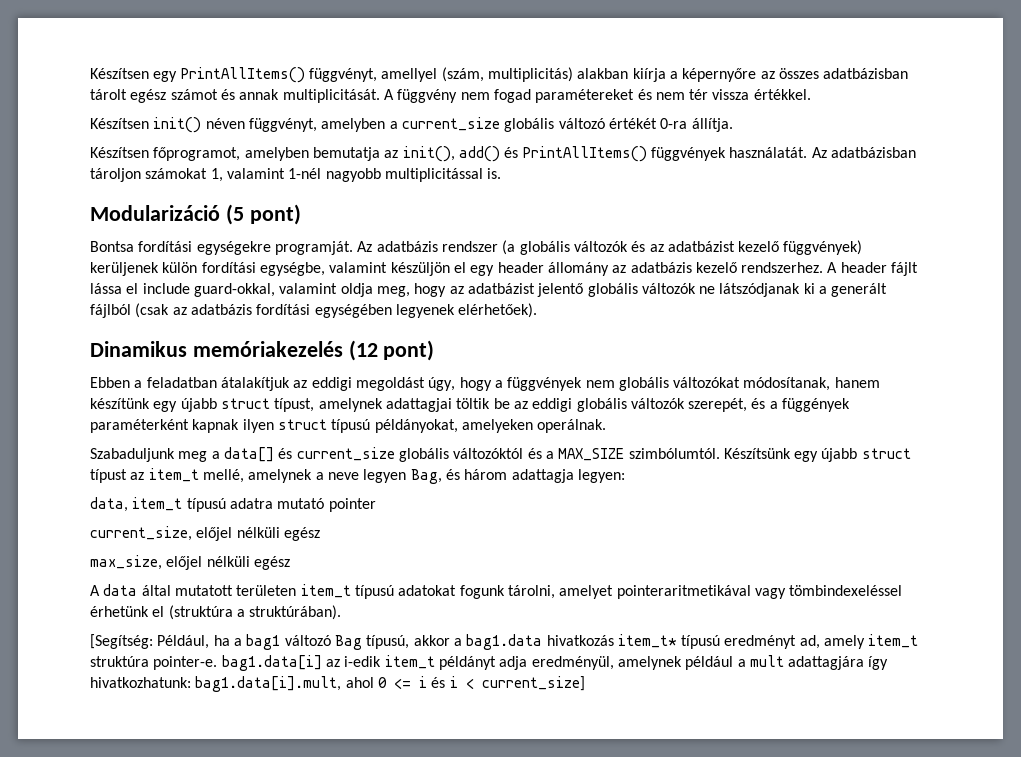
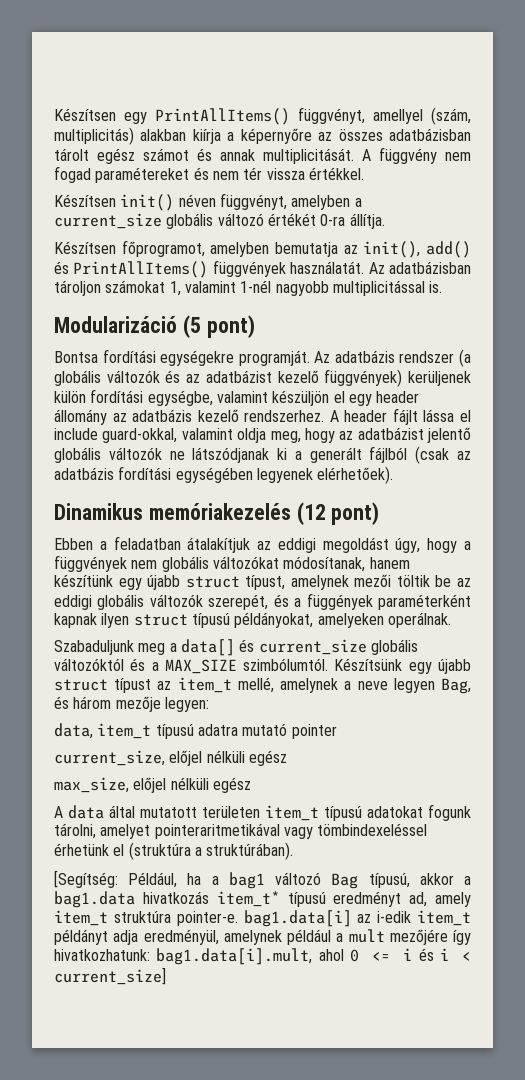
[385,398,452,412] adattagjai -> [354,574,392,587] mezői
[511,469,574,483] adattagja -> [115,696,161,712] mezője
[788,656,865,670] adattagjára -> [389,929,448,945] mezőjére

